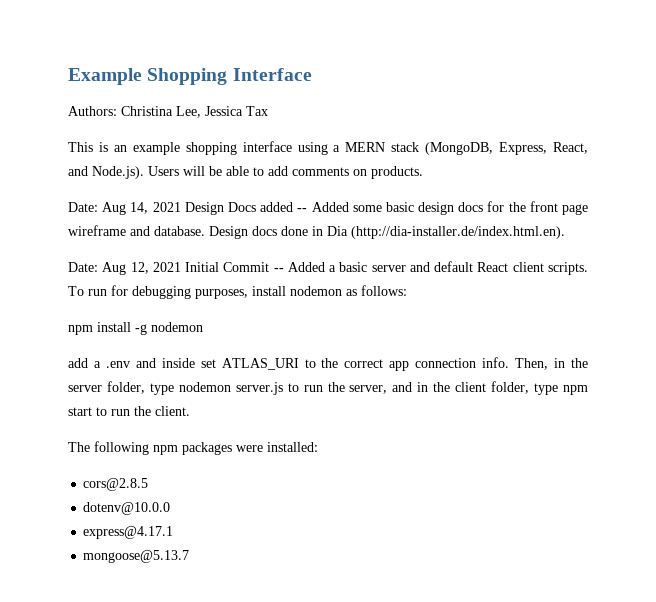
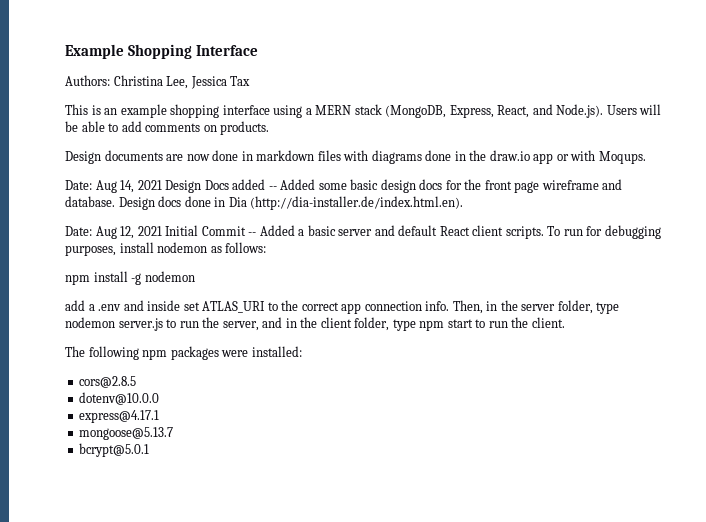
(423, 172) none -> [65,150,646,164] // Design documents are now done in markdown files with diagrams done in the draw.io app or with Moqups.
(190, 556) none -> [79,443,150,457] // bcrypt@5.0.1

